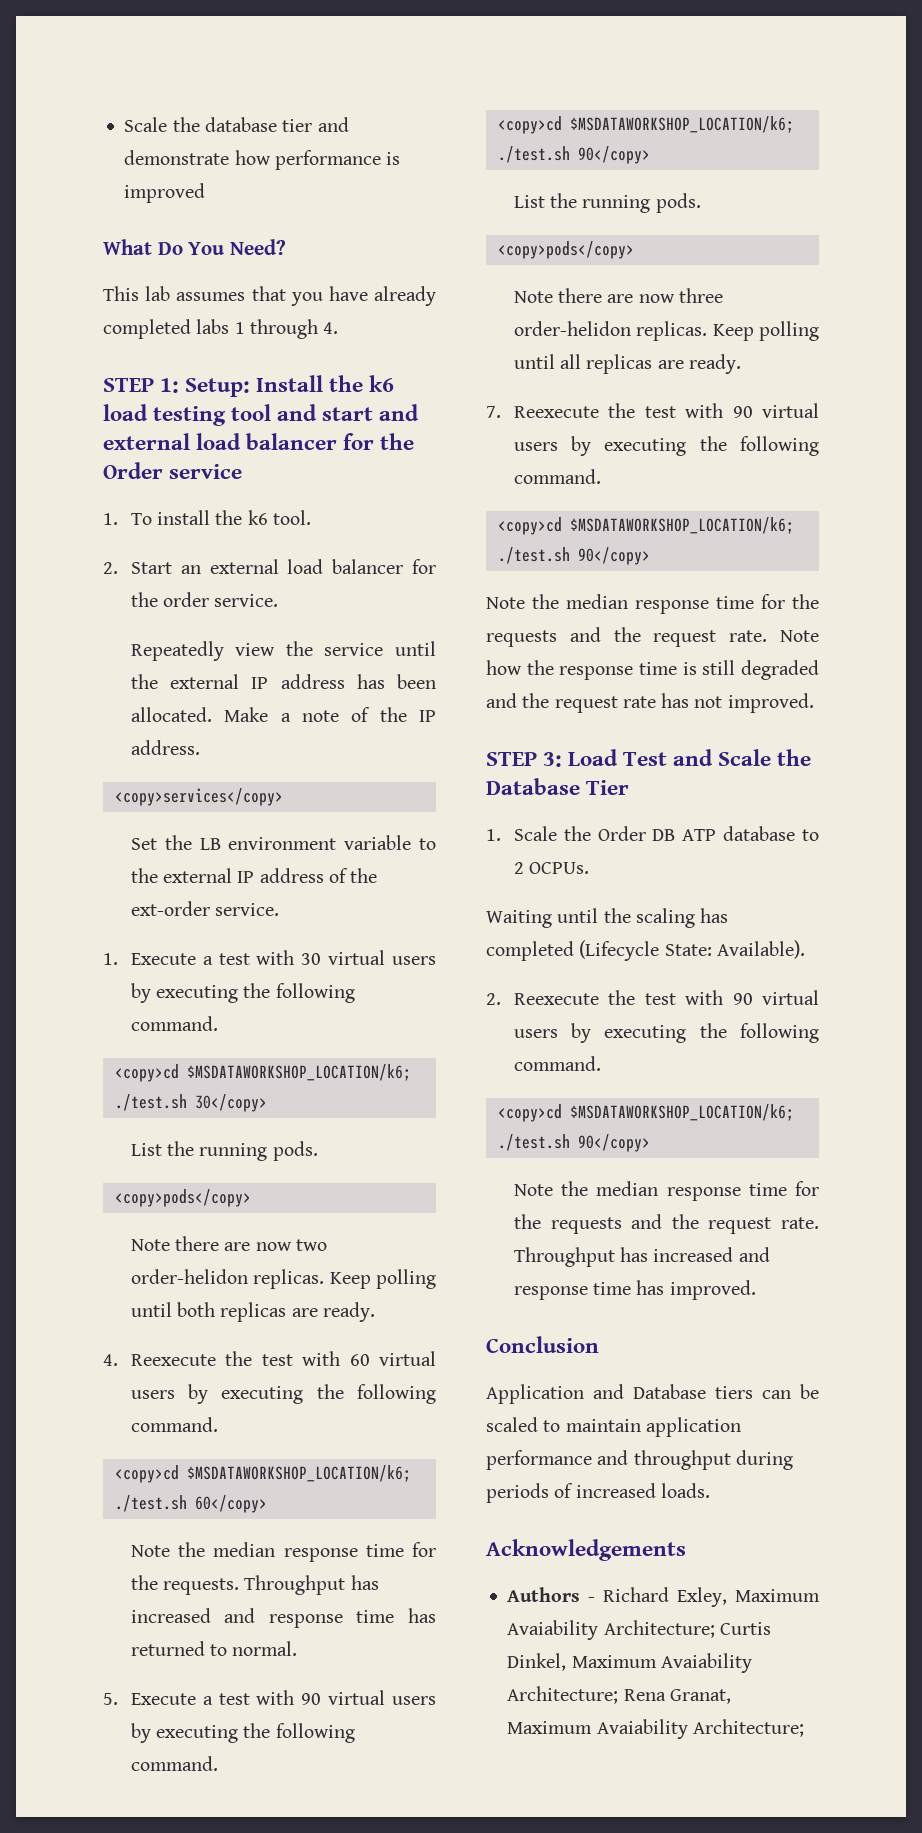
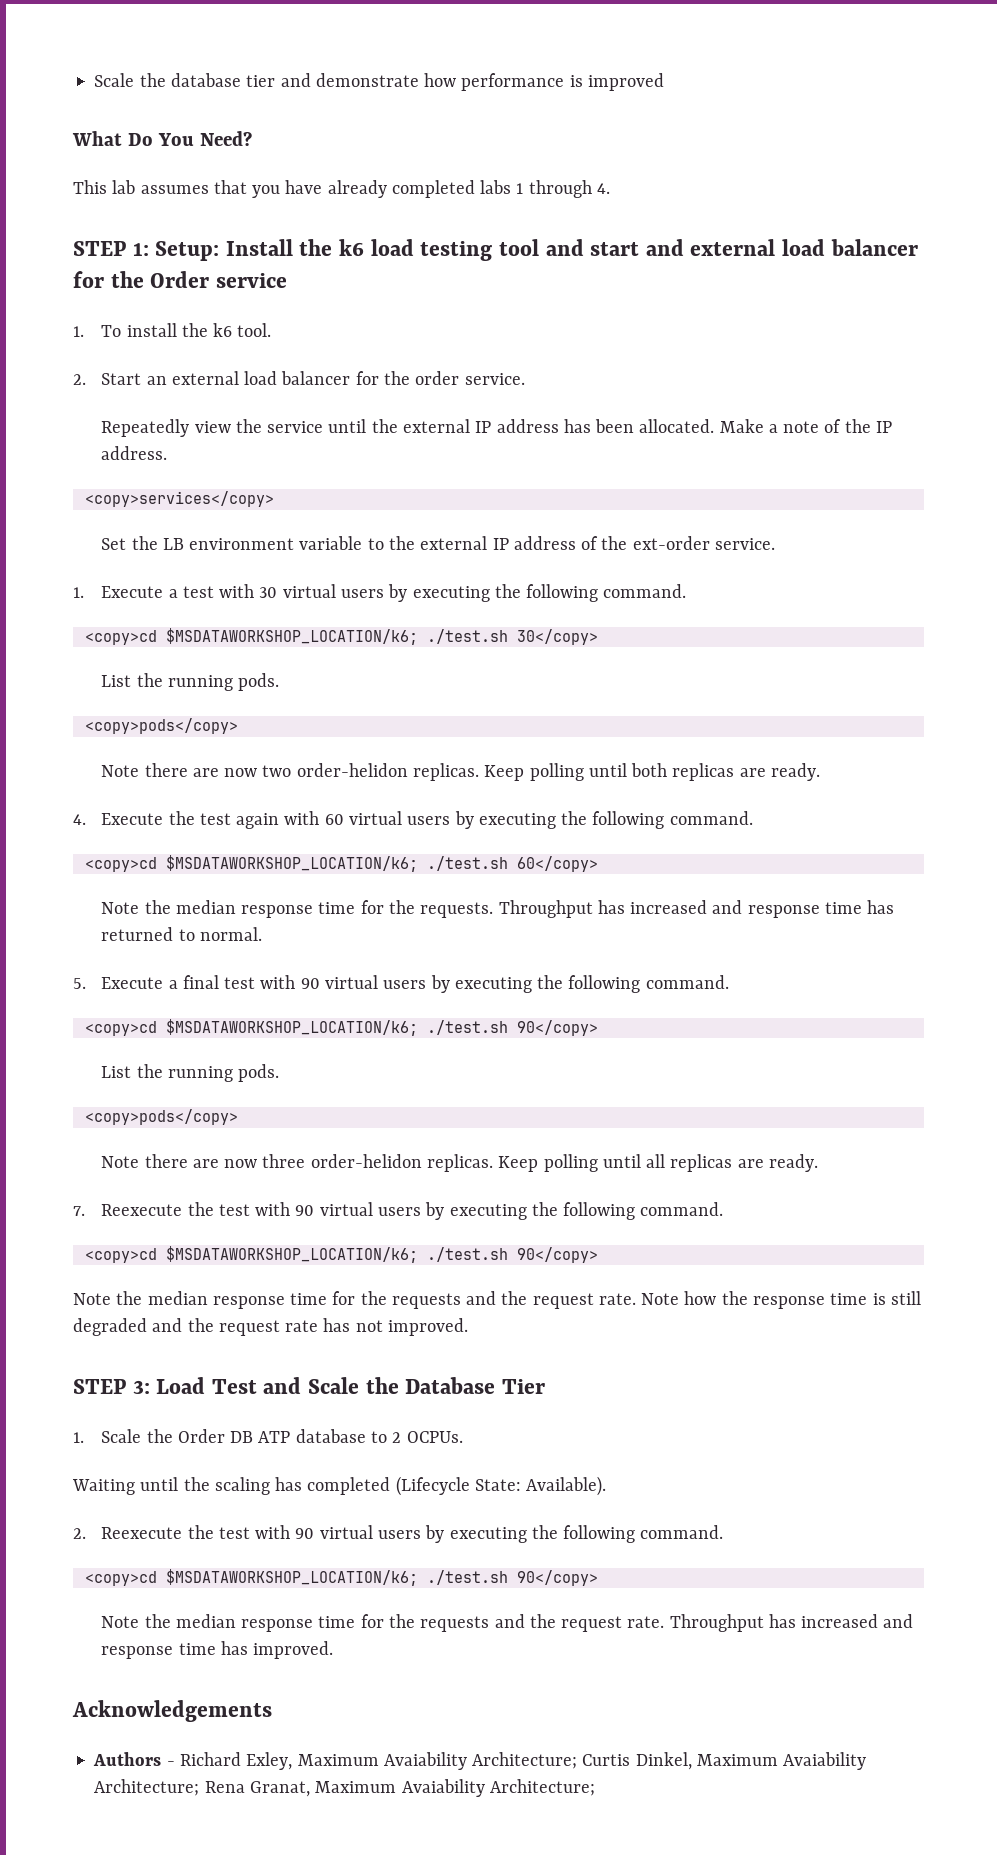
[130,1351,293,1366] Reexecute the test -> [101,811,280,829] Execute the test again
(213, 1700) none -> [182,975,219,989] final
[486,1336,599,1353] [486,1384,819,1404] [486,1417,741,1437] [486,1450,793,1470] [486,1483,710,1503] // Conclusion // Application and Database tiers can be scaled to maintain application performance and throughput during periods of increased loads. -> (334, 1650) none

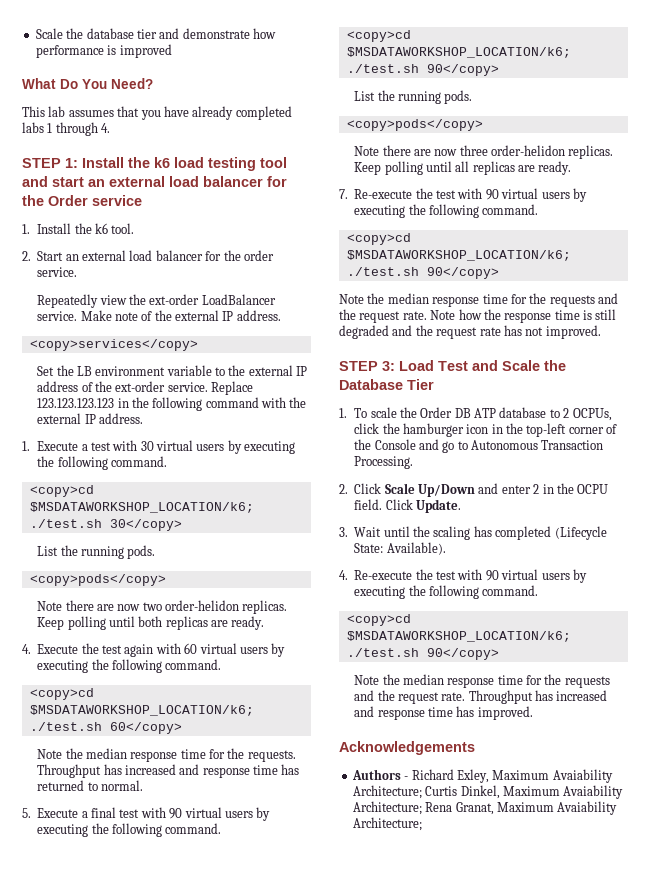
[155,241,220,261] Setup: -> (78, 163) none
[645,239,684,256] and -> [88,179,105,187] an
[101,323,177,337] To install -> [37,223,72,234] Install
[267,419,778,433] service until the external IP address has been allocated. Make a -> [149,294,276,305] [37,310,112,321] ext-order LoadBalancer service. Make
(871, 426) none -> [175,310,220,321] external
(775, 544) none -> [211,381,254,395] [37,397,307,411] [37,413,143,424] Replace 123.123.123.123 in the following command with the external IP address.
[101,1204,183,1216] Reexecute -> [354,189,413,199] Re-execute
[101,1429,142,1443] Scale -> [354,407,397,418] To scale
[406,1431,463,1443] [72,1479,135,1495] OCPUs. // Waiting -> [572,408,612,421] [354,423,618,437] [354,439,604,453] [354,456,414,469] [339,483,609,497] [354,499,461,513] [339,527,382,537] OCPUs, click the hamburger icon in the top-left corner of the Console and go to Autonomous Transaction Processing. // 2. Click Scale Up/Down and enter 2 in the OCPU field. Click Update. // 3. Wait
[73,1527,183,1539] 2. Reexecute -> [339,570,413,580] 4. Re-execute

